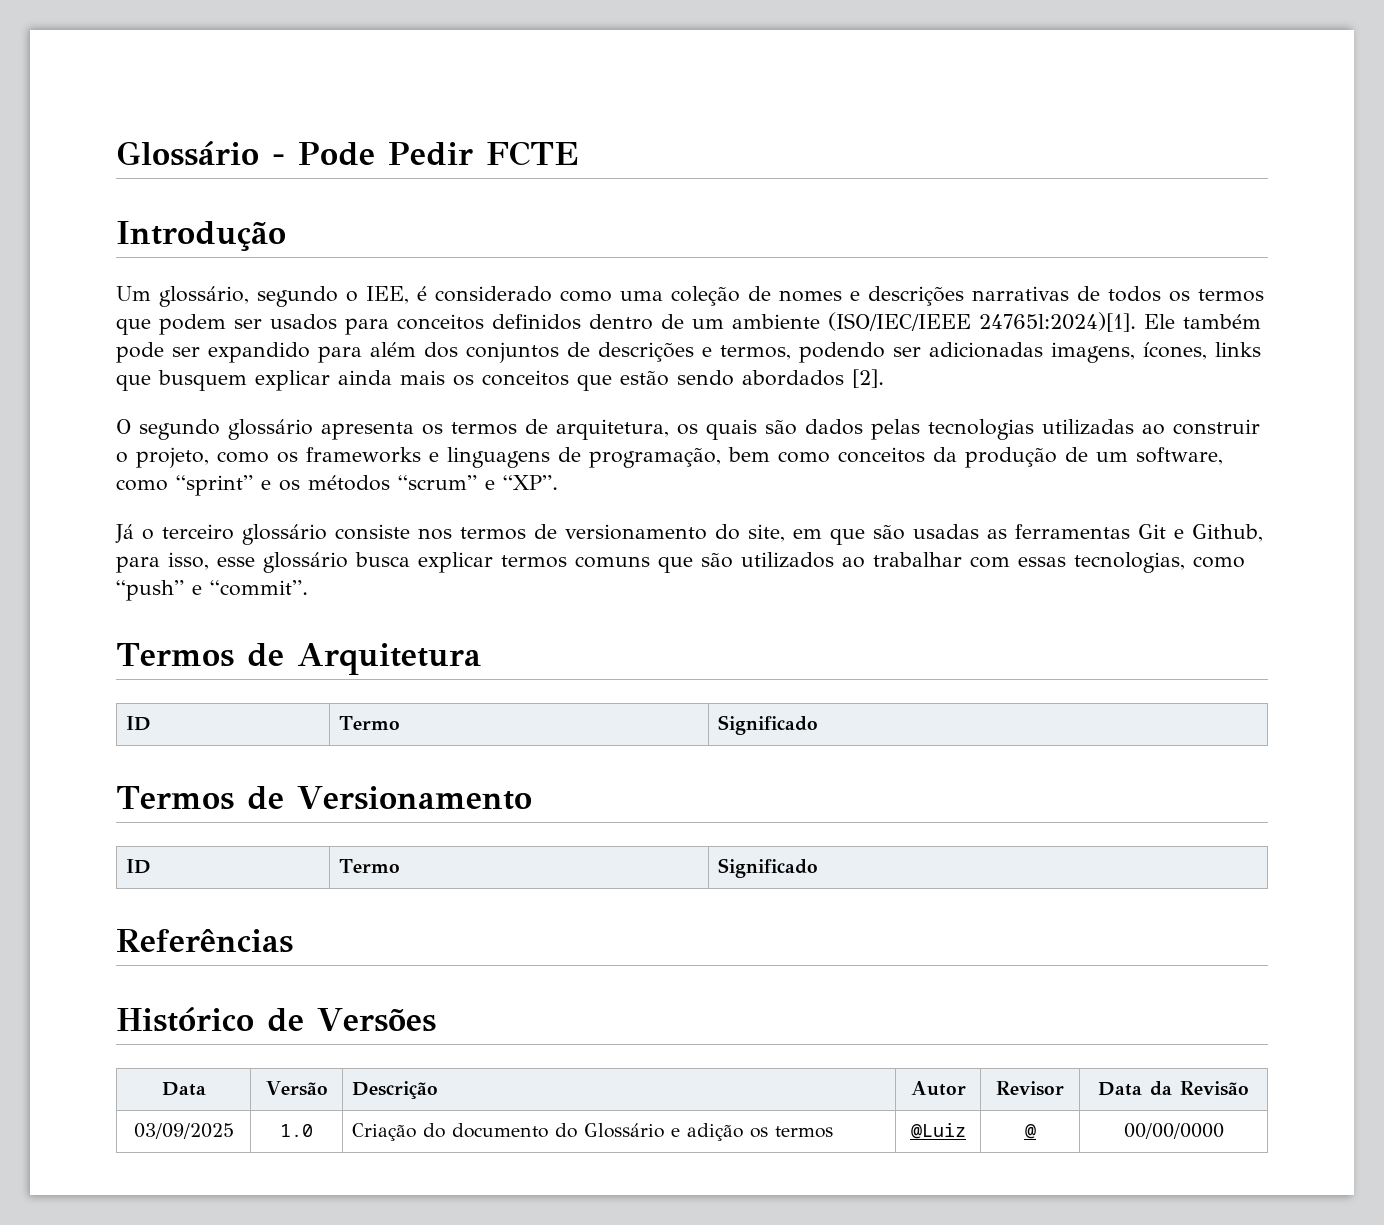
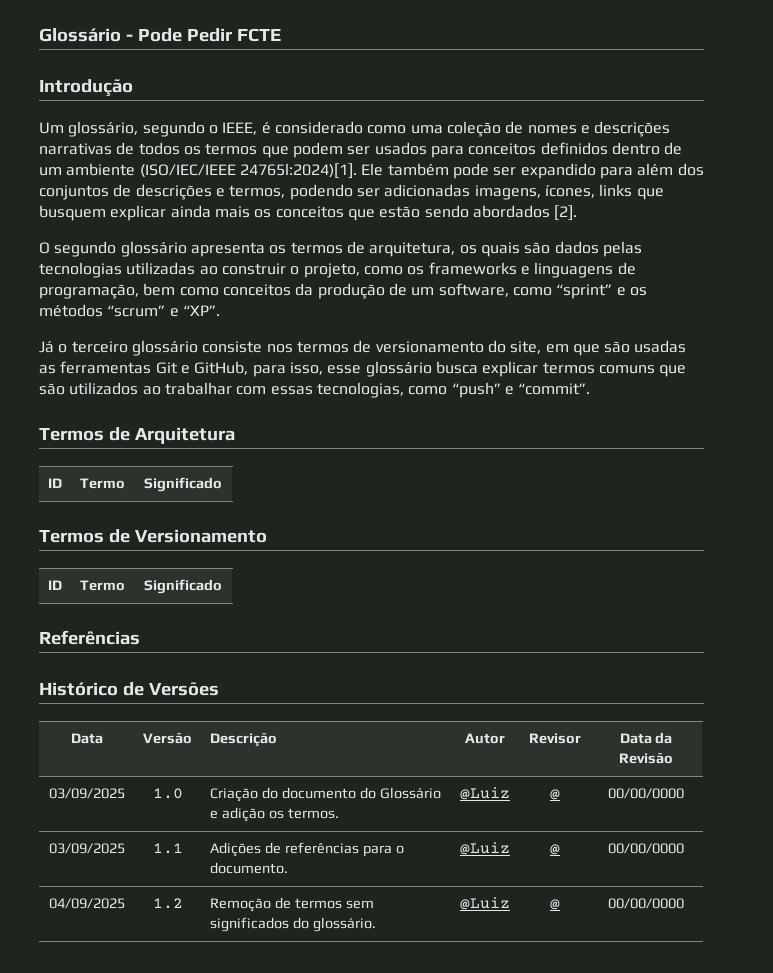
[366,286,409,304] IEE, -> [222,122,258,135] IEEE,
[1192,524,1263,542] Github, -> [194,361,249,375] GitHub,
[775,1126,834,1138] [910,1123,966,1139] [1024,1124,1036,1139] [1123,1123,1224,1139] termos | @Luiz | @ | 00/00/0000 -> [287,808,339,819] [460,787,510,800] [549,789,560,800] [608,788,684,799] [48,843,125,854] [152,843,183,854] [209,842,404,857] [209,862,288,874] [460,842,510,855] [549,844,560,855] [608,843,684,854] [48,898,125,909] [152,898,183,909] [209,897,374,912] [209,917,376,932] [460,897,510,910] [549,899,560,910] [608,898,684,909] termos. | @Luiz | @ | 00/00/0000 // 03/09/2025 | 1.1 | Adições de referências para o documento. | @Luiz | @ | 00/00/0000 // 04/09/2025 | 1.2 | Remoção de termos sem significados do glossário. | @Luiz | @ | 00/00/0000

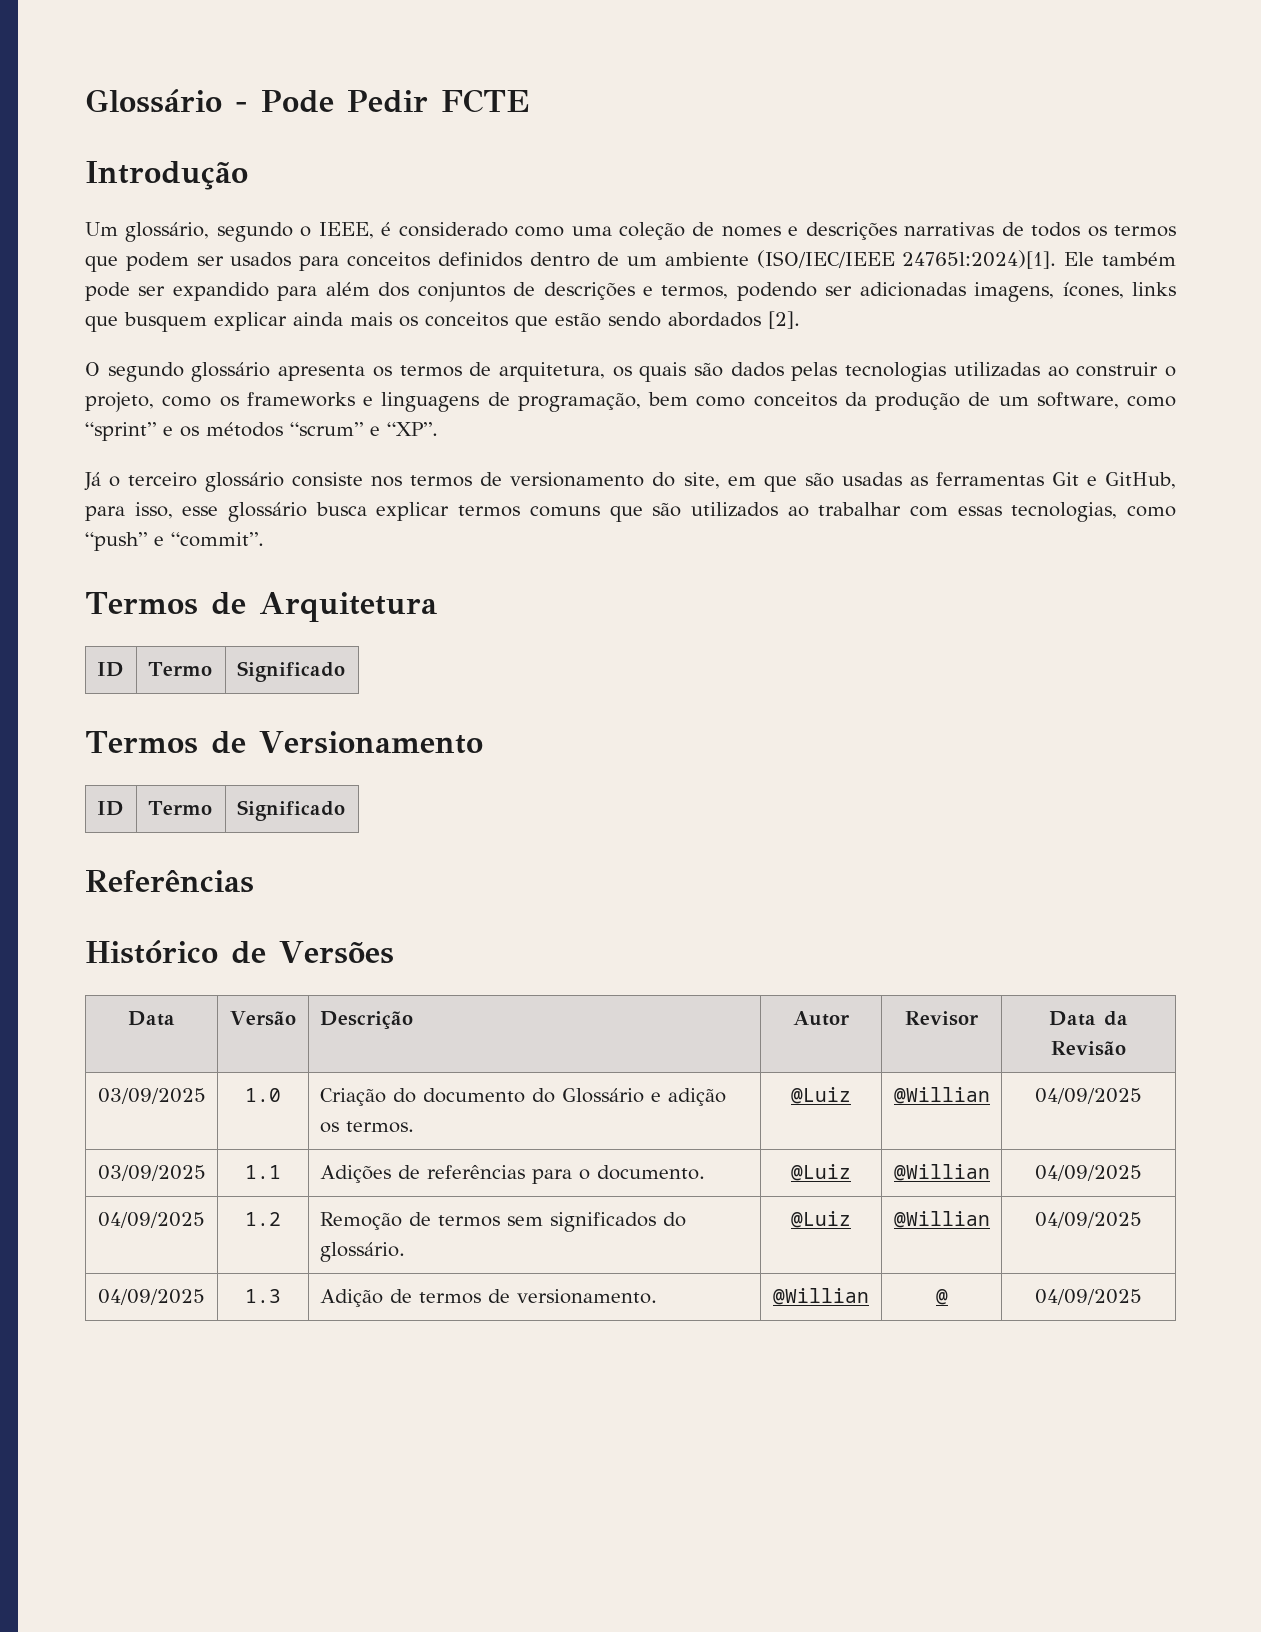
[549,789,560,800] [608,788,684,799] @ | 00/00/0000 -> [893,1087,990,1104] [1035,1088,1142,1104] @Willian | 04/09/2025
[549,844,560,855] [608,843,684,854] @ | 00/00/0000 -> [893,1164,990,1181] [1035,1165,1142,1181] @Willian | 04/09/2025
[549,899,560,910] [608,898,684,909] | @ | 00/00/0000 -> [893,1211,990,1228] [1035,1212,1142,1228] [98,1289,205,1305] [245,1289,281,1303] [319,1289,657,1307] [773,1288,869,1305] [935,1289,948,1305] [1035,1289,1142,1305] | @Willian | 04/09/2025 // 04/09/2025 | 1.3 | Adição de termos de versionamento. | @Willian | @ | 04/09/2025

